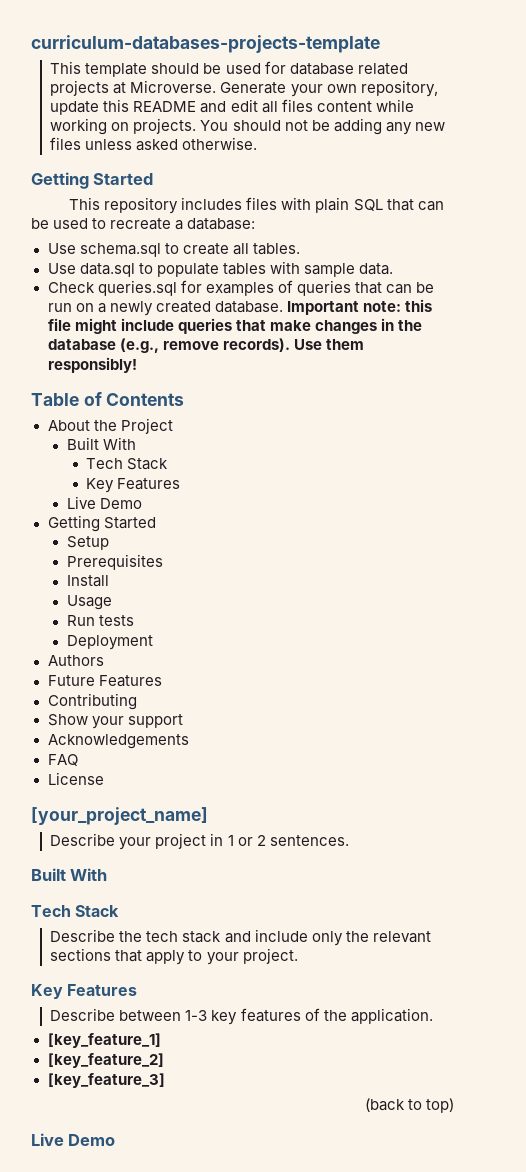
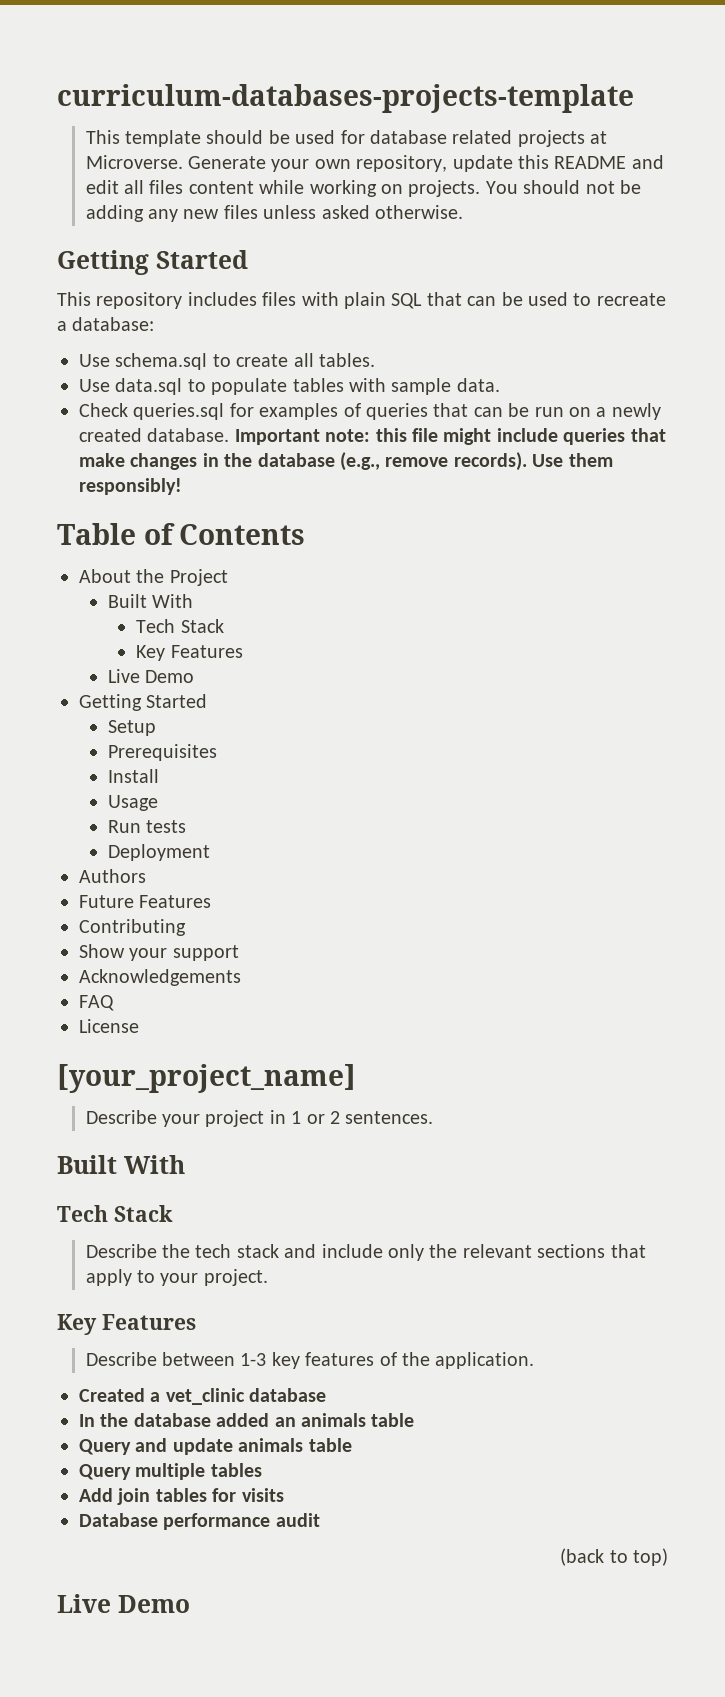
[47,1033,161,1048] [47,1053,164,1068] [47,1073,165,1088] [key_feature_1] // [key_feature_2] // [key_feature_3] -> [79,1388,327,1405] [79,1413,415,1427] [79,1438,352,1455] [79,1463,262,1480] [79,1488,284,1505] [79,1513,320,1530] Created a vet_clinic database // In the database added an animals table // Query and update animals table // Query multiple tables // Add join tables for visits // Database performance audit

